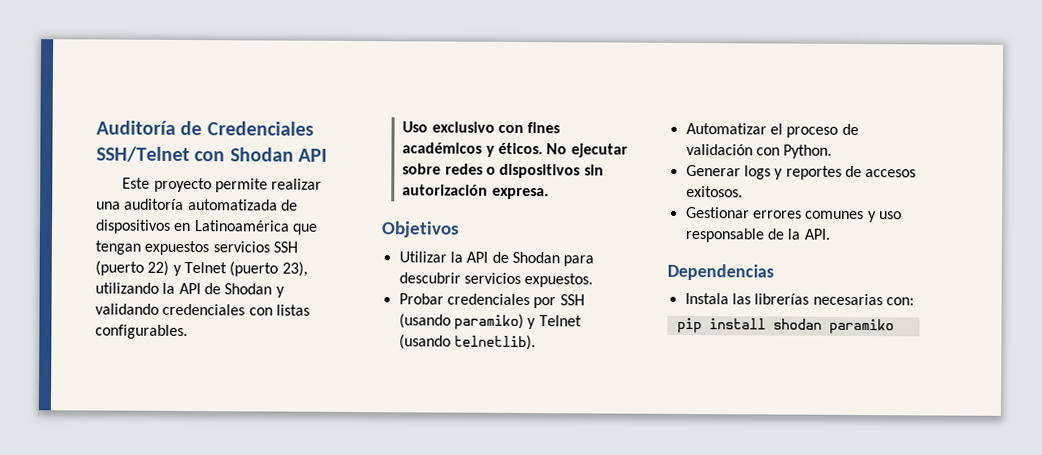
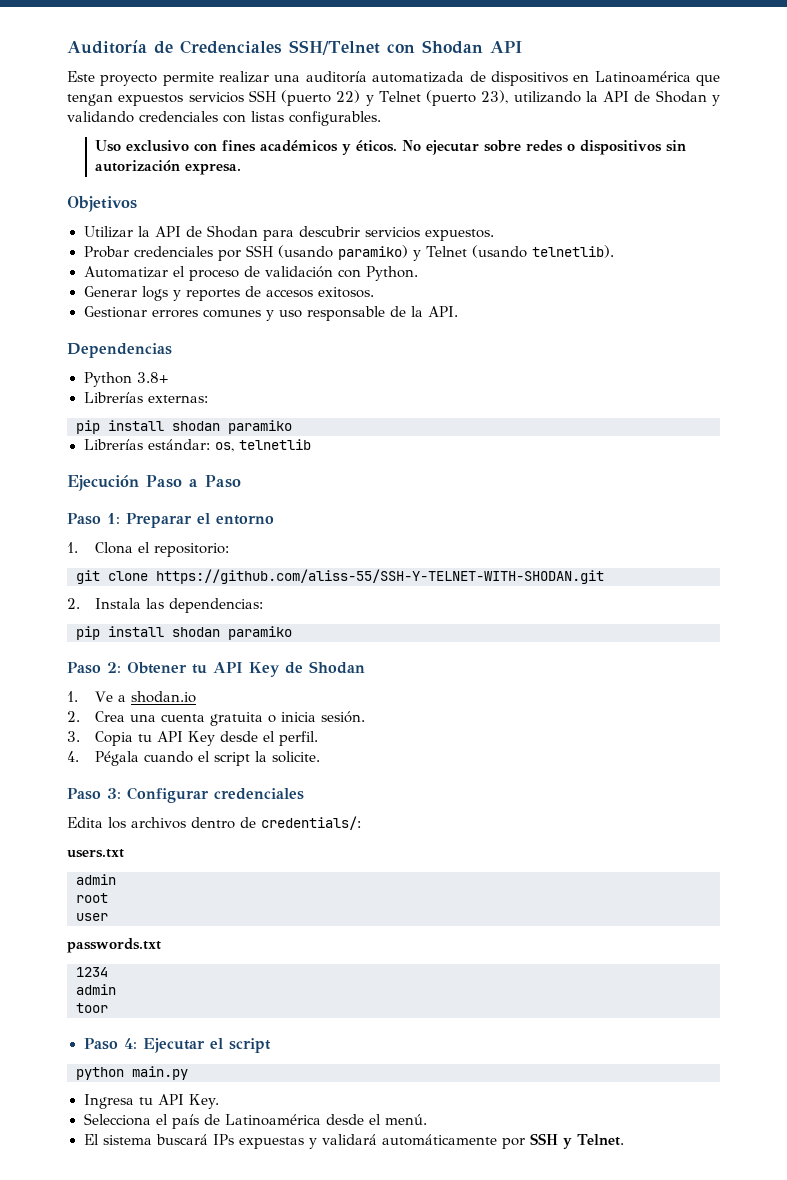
[684,292,914,306] [676,317,894,335] Instala las librerías necesarias con: // pip install shodan paramiko -> [83,372,168,387] [83,392,208,403] [76,420,292,434] [83,439,311,452] [67,475,241,491] [67,513,274,528] [67,542,230,557] [76,569,604,584] [67,598,264,613] [76,626,292,640] [67,661,365,677] [67,691,197,703] [67,711,366,726] [67,731,319,746] [67,751,321,766] [67,787,304,803] [67,816,361,830] [67,849,124,858] [76,874,116,885] [76,893,108,903] [76,913,108,921] [67,938,161,953] [76,967,108,977] [76,984,116,995] [76,1003,108,1013] [83,1038,271,1053] [76,1066,188,1080] [83,1094,220,1109] [83,1113,427,1129] [83,1133,625,1149] Python 3.8+ // Librerías externas: // pip install shodan paramiko // Librerías estándar: os, telnetlib // Ejecución Paso a Paso // Paso 1: Preparar el entorno // 1. Clona el repositorio: // git clone https://github.com/aliss-55/SSH-Y-TELNET-WITH-SHODAN.git // 2. Instala las dependencias: // pip install shodan paramiko // Paso 2: Obtener tu API Key de Shodan // 1. Ve a shodan.io // 2. Crea una cuenta gratuita o inicia sesión. // 3. Copia tu API Key desde el perfil. // 4. Pégala cuando el script la solicite. // Paso 3: Configurar credenciales // Edita los archivos dentro de credentials/: // users.txt // admin // root // user // passwords.txt // 1234 // admin // toor // Paso 4: Ejecutar el script // python main.py // Ingresa tu API Key. // Selecciona el país de Latinoamérica desde el menú. // El sistema buscará IPs expuestas y validará automáticamente por SSH y Telnet.

